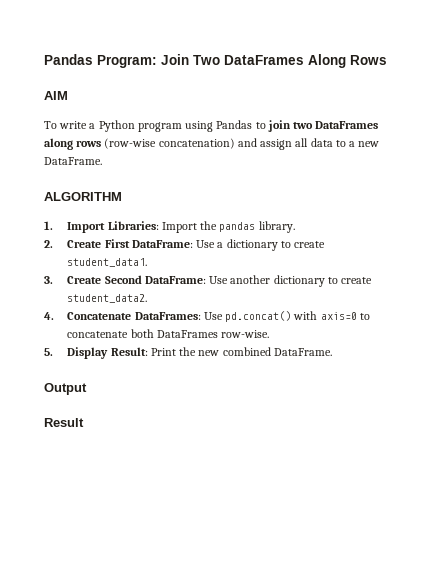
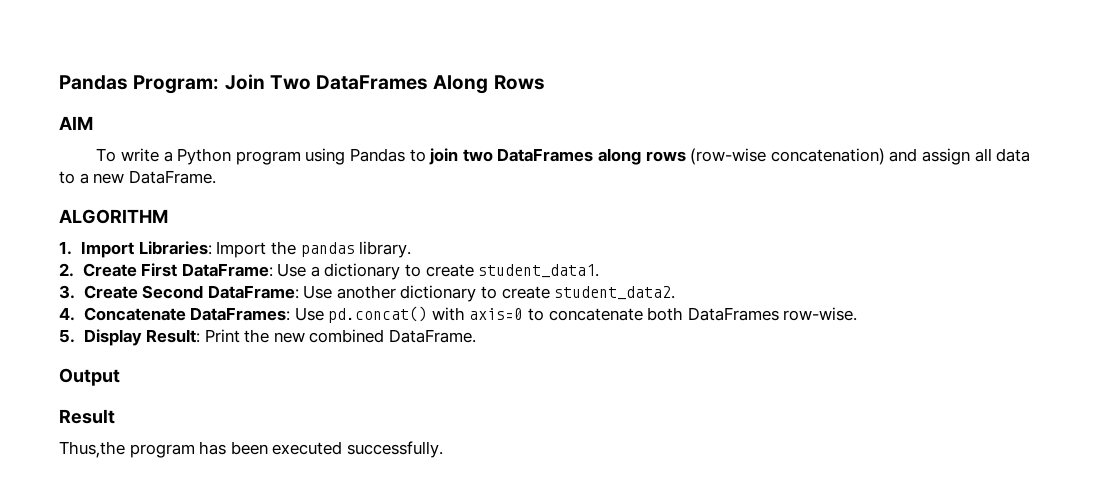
(84, 422) none -> [59,441,443,458] // Thus,the program has been executed successfully.

